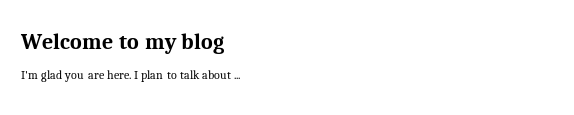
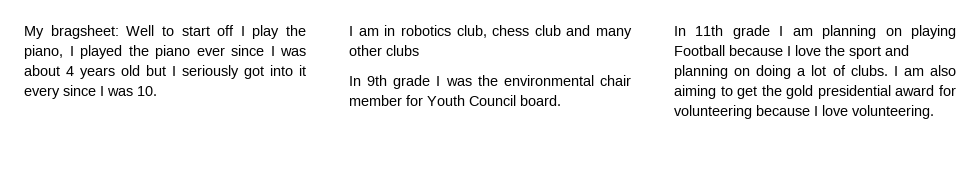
[20,33,225,54] [21,70,241,82] Welcome to my blog // I'm glad you are here. I plan to talk about ... -> [24,25,306,39] [24,45,306,59] [24,65,306,79] [24,85,157,99] [349,25,632,39] [349,45,419,56] [349,75,631,89] [349,95,561,106] [674,25,956,39] [674,45,909,59] [674,65,956,79] [674,85,956,99] [674,105,934,119] My bragsheet: Well to start off I play the piano, I played the piano ever since I was about 4 years old but I seriously got into it every since I was 10. // I am in robotics club, chess club and many other clubs // In 9th grade I was the environmental chair member for Youth Council board. // In 11th grade I am planning on playing Football because I love the sport and planning on doing a lot of clubs. I am also aiming to get the gold presidential award for volunteering because I love volunteering.

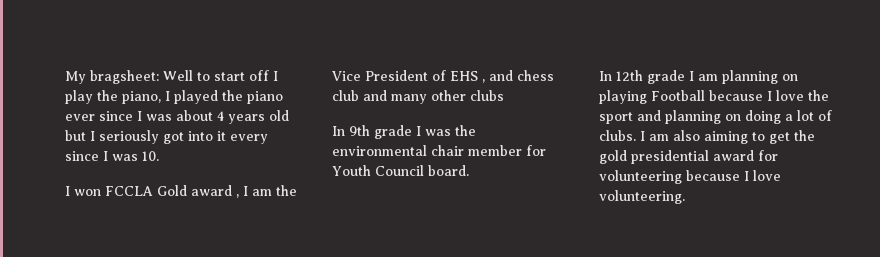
[358,25,487,38] am in robotics club, -> [74,185,297,198] [332,70,513,83] won FCCLA Gold award , I am the Vice President of EHS , and
[695,25,724,36] 11th -> [616,70,643,81] 12th

